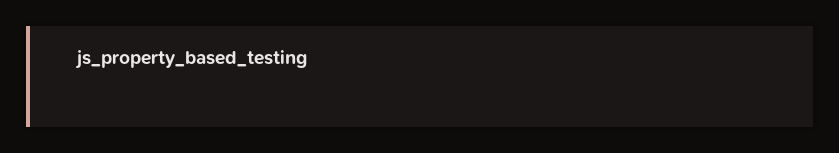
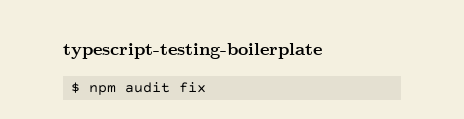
[75,50,307,69] js_property_based_testing -> [63,43,322,59] [71,82,207,95] typescript-testing-boilerplate // $ npm audit fix

